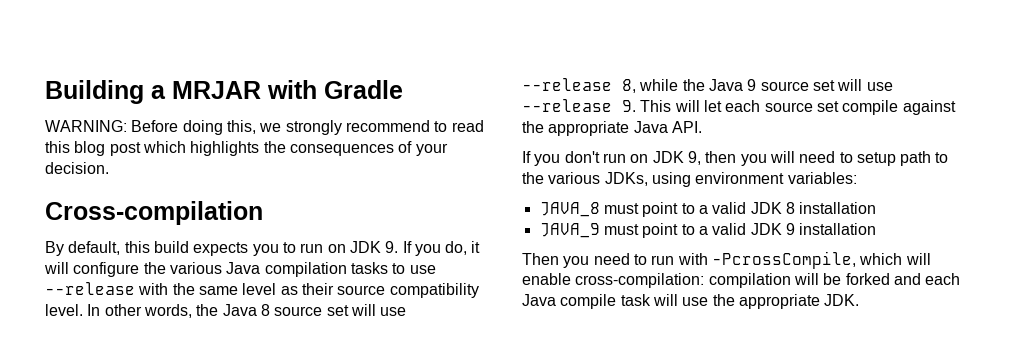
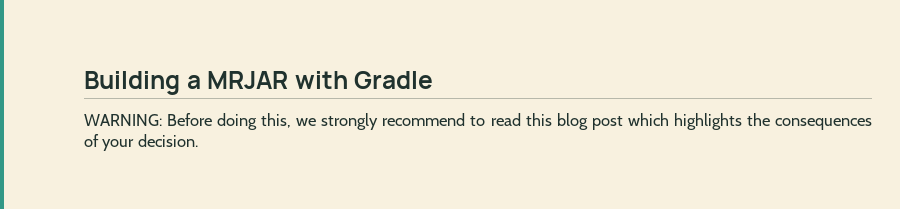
[45,201,263,225] [45,241,481,256] [44,262,436,277] [45,282,479,298] [45,304,407,318] [522,78,893,93] [522,99,956,115] [522,121,702,136] [522,151,949,166] [522,172,857,187] [539,202,877,217] [539,223,877,238] [522,251,931,269] [522,273,961,288] [522,294,860,309] // Cross-compilation // By default, this build expects you to run on JDK 9. If you do, it will configure the various Java compilation tasks to use --release with the same level as their source compatibility level. In other words, the Java 8 source set will use --release 8, while the Java 9 source set will use --release 9. This will let each source set compile against the appropriate Java API. // If you don't run on JDK 9, then you will need to setup path to the various JDKs, using environment variables: // JAVA_8 must point to a valid JDK 8 installation // JAVA_9 must point to a valid JDK 9 installation // Then you need to run with -PcrossCompile, which will enable cross-compilation: compilation will be forked and each Java compile task will use the appropriate JDK. -> (198, 140) none

